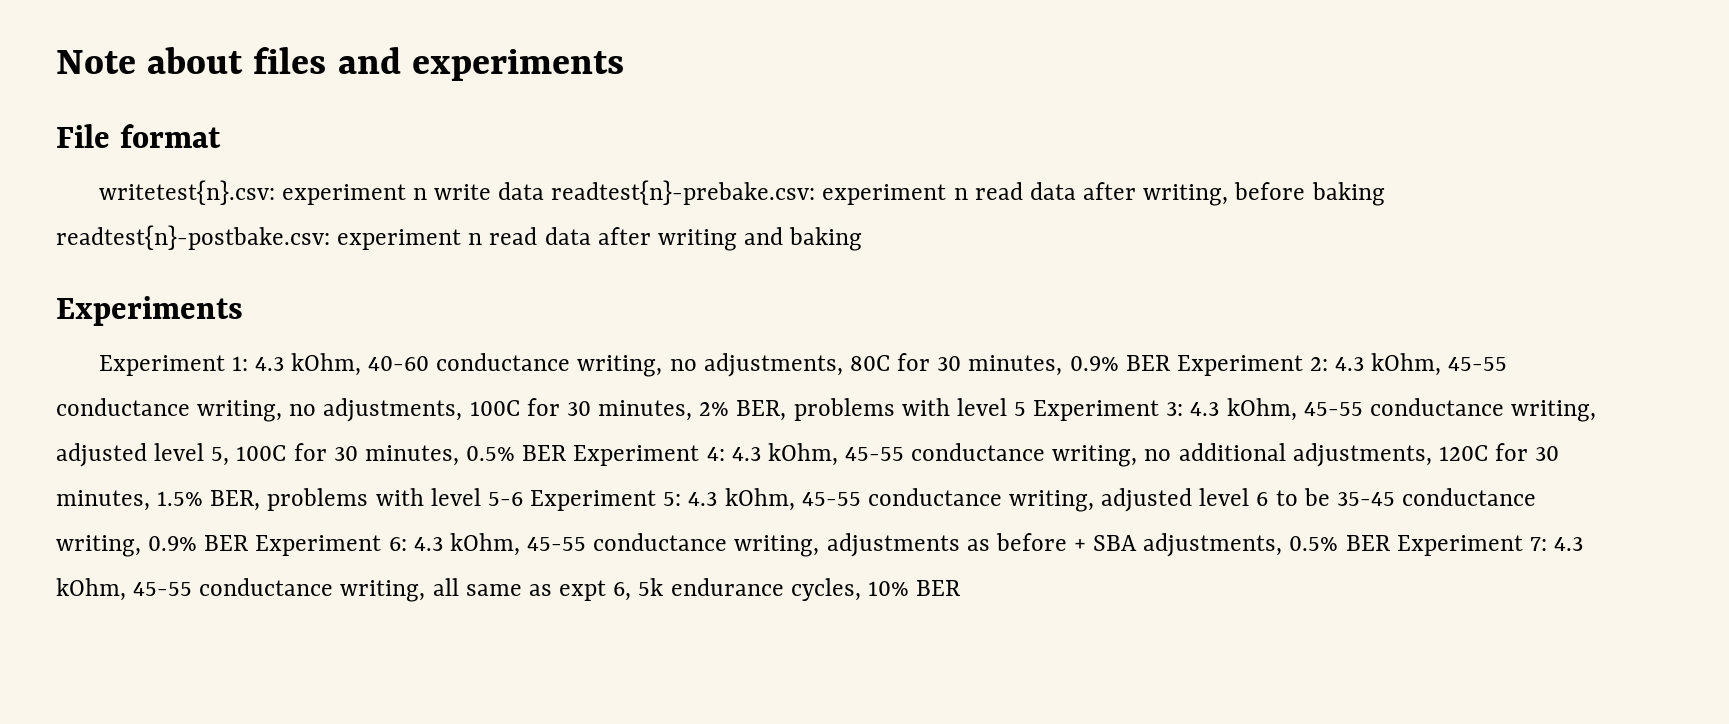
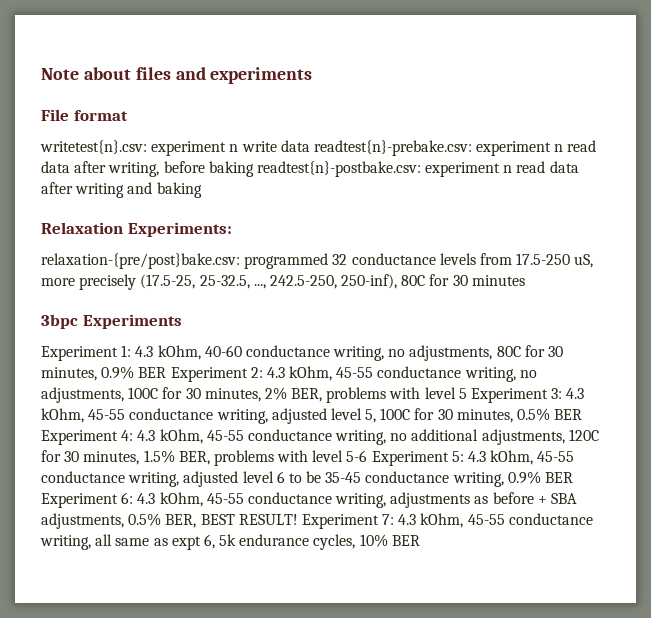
(863, 239) none -> [41,222,232,237] [41,253,594,269] [41,274,525,290] [41,314,78,329] Relaxation Experiments: // relaxation-{pre/post}bake.csv: programmed 32 conductance levels from 17.5-250 uS, more precisely (17.5-25, 25-32.5, ..., 242.5-250, 250-inf), 80C for 30 minutes // 3bpc
[1345,535,1390,551] BER -> [165,514,298,528] BER, BEST RESULT!

